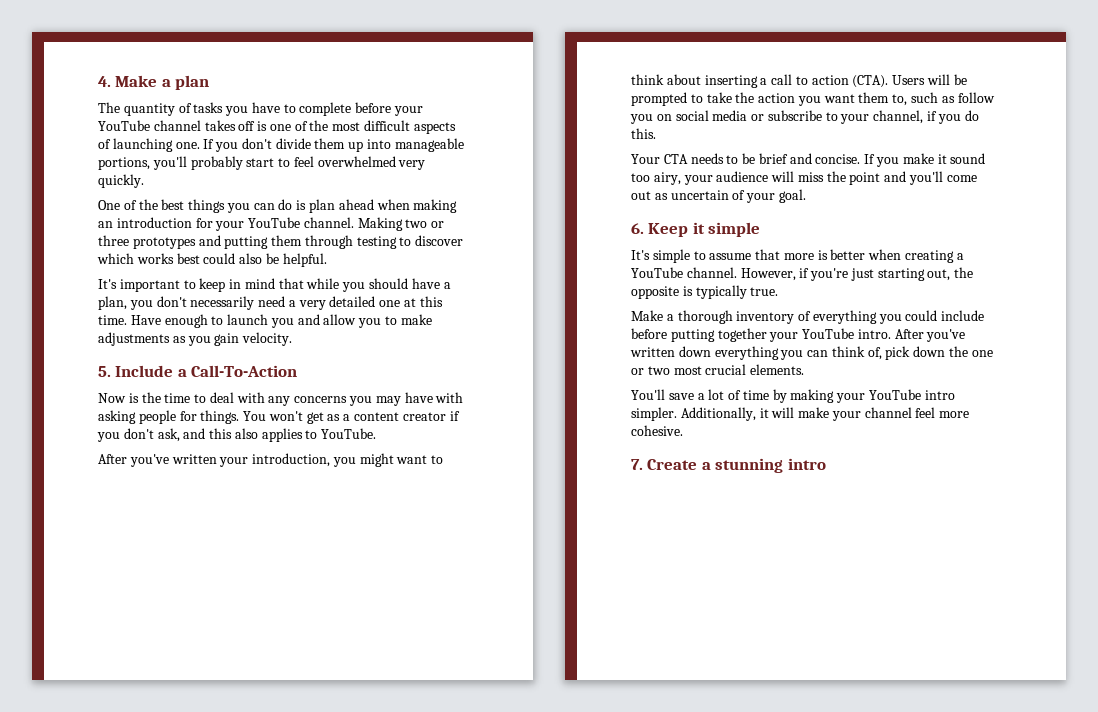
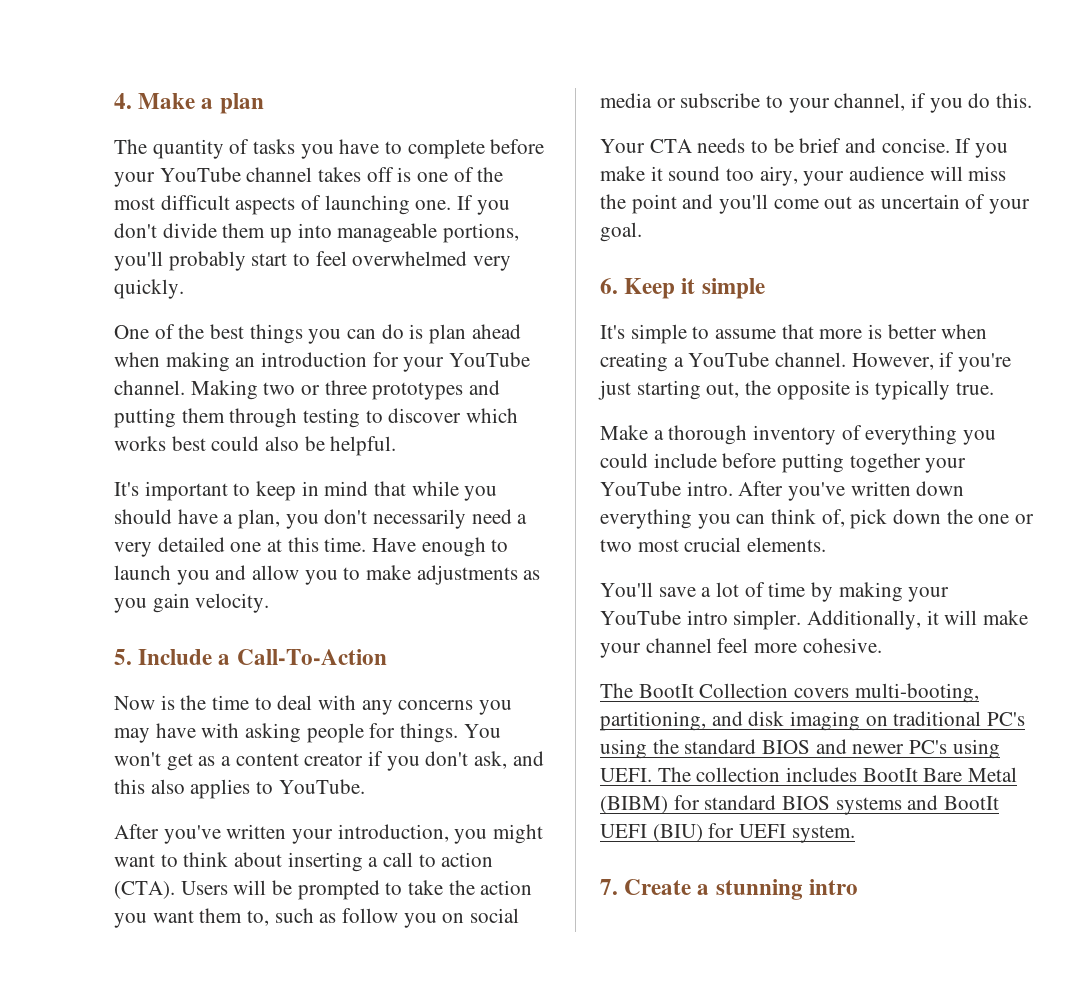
(683, 430) none -> [600,683,979,703] [600,711,1026,731] [600,739,1000,759] [600,767,1018,782] [600,795,1000,815] [600,823,855,843] // The BootIt Collection covers multi-booting, partitioning, and disk imaging on traditional PC's using the standard BIOS and newer PC's using UEFI. The collection includes BootIt Bare Metal (BIBM) for standard BIOS systems and BootIt UEFI (BIU) for UEFI system.

